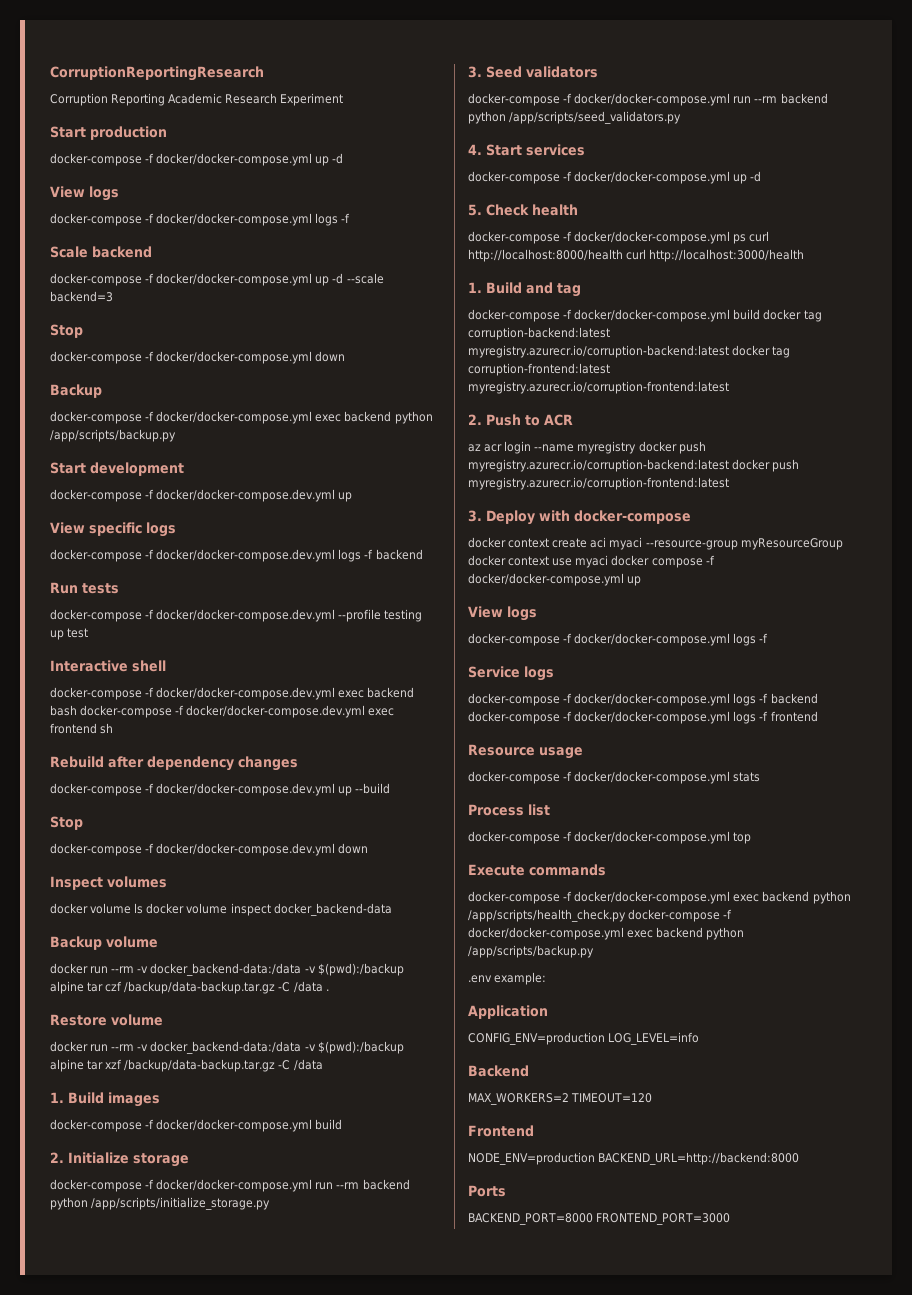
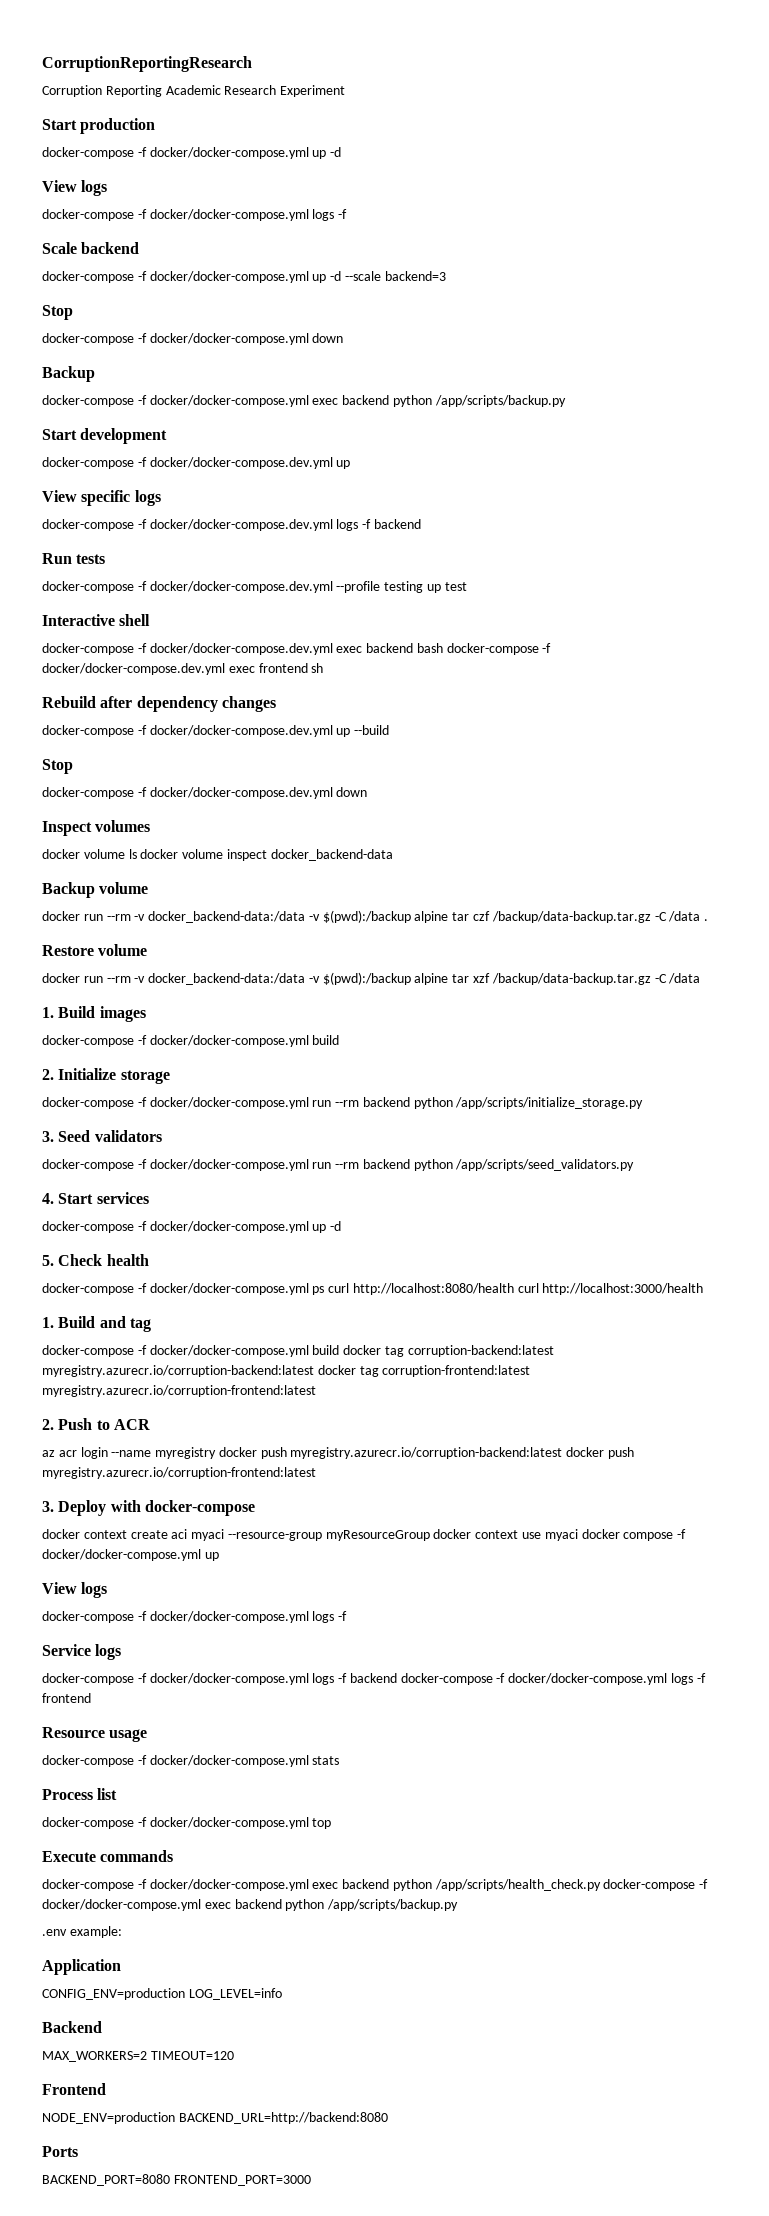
[468,249,623,262] http://localhost:8000/health -> [352,1283,514,1295] http://localhost:8080/health
[598,1152,800,1165] BACKEND_URL=http://backend:8000 -> [178,2112,388,2124] BACKEND_URL=http://backend:8080
[468,1213,593,1225] BACKEND_PORT=8000 -> [42,2174,170,2186] BACKEND_PORT=8080

